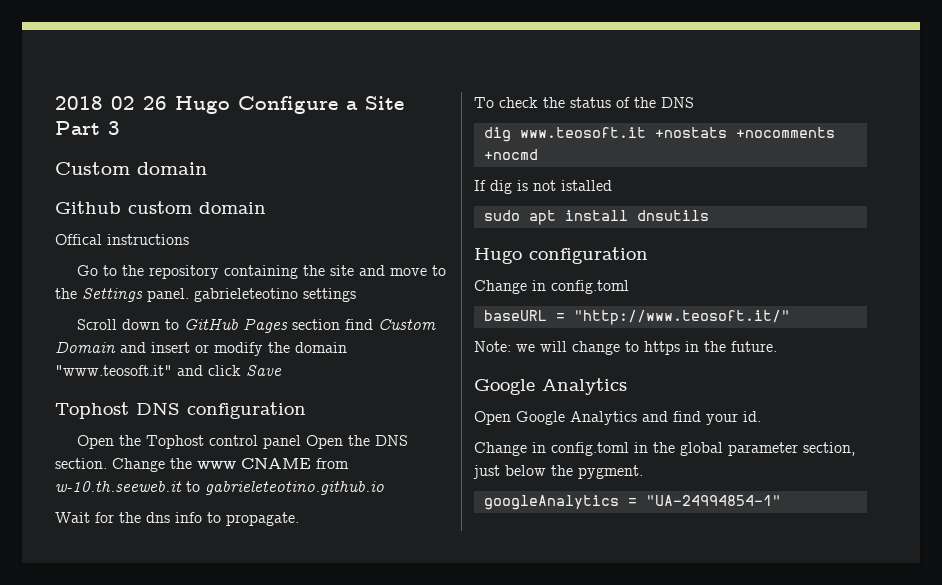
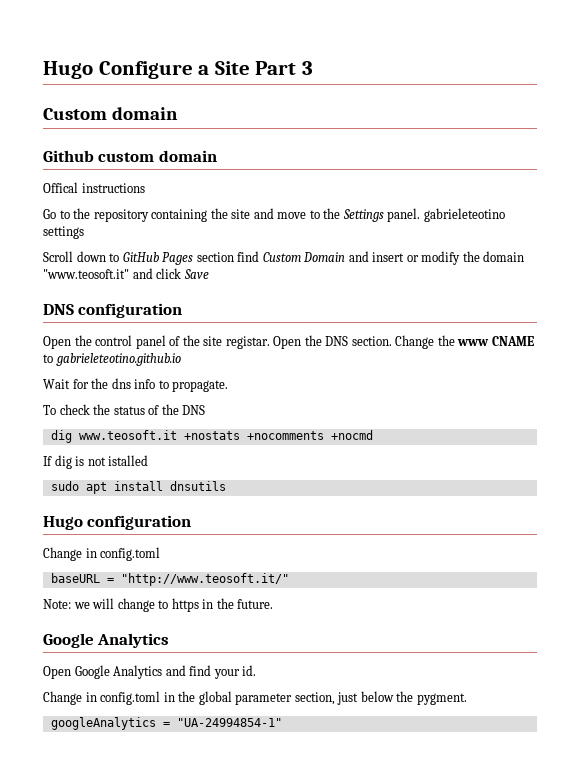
[55,96,167,110] 2018 02 26 -> (43, 70) none
[55,402,129,419] Tophost -> (209, 274) none
[146,435,205,449] Tophost -> (92, 340) none
(302, 442) none -> [169,335,270,349] of the site registar.
[316,458,349,469] [55,481,182,492] from w-10.th.seeweb.it -> (534, 341) none

